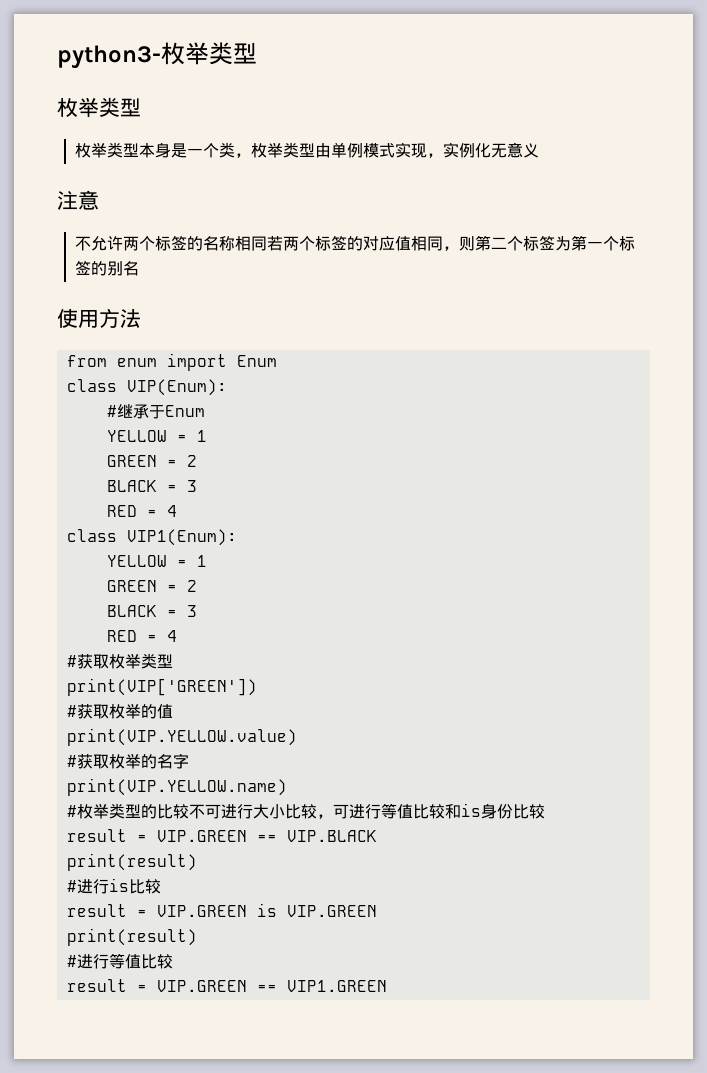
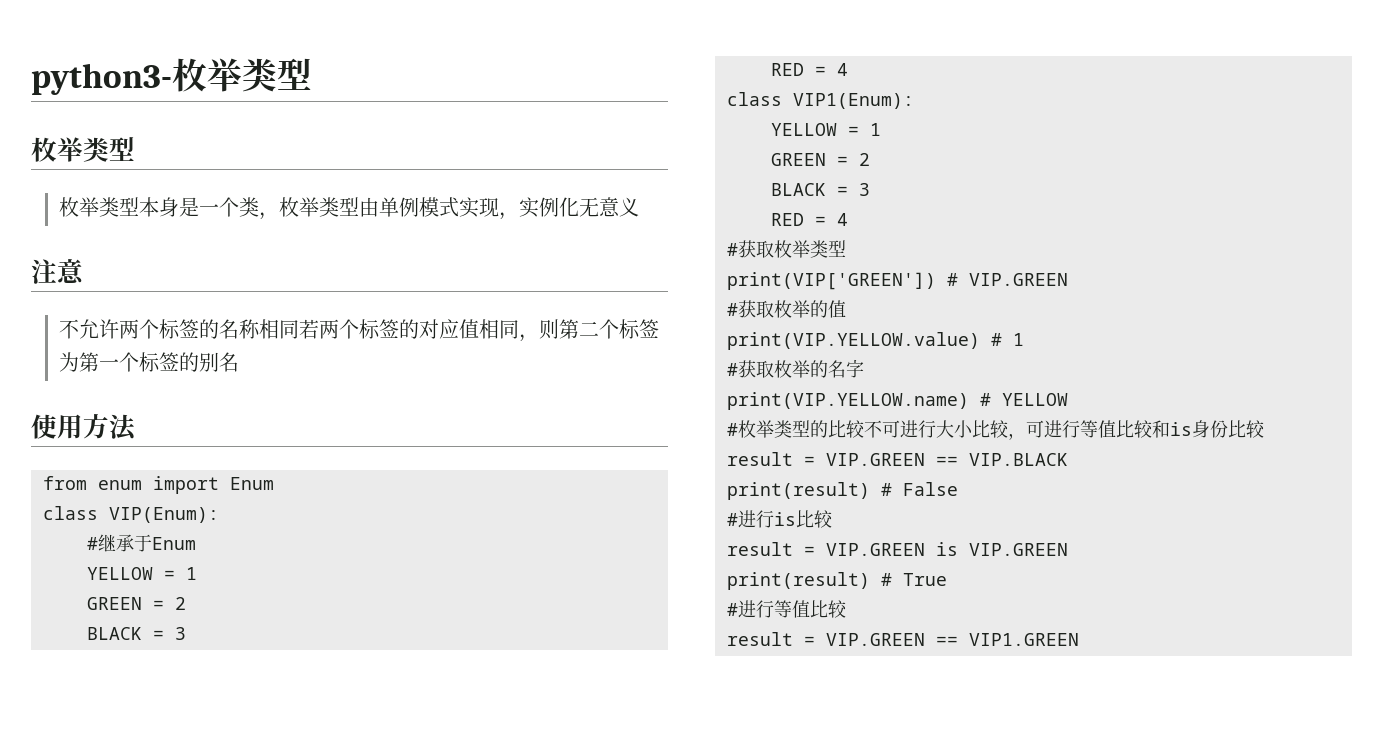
(257, 687) none -> [947,273,1068,286] # VIP.GREEN
(297, 737) none -> [991,333,1024,346] # 1
(287, 787) none -> [980,393,1068,406] # YELLOW
(197, 862) none -> [881,482,958,496] # False
(197, 937) none -> [881,573,947,586] # True

